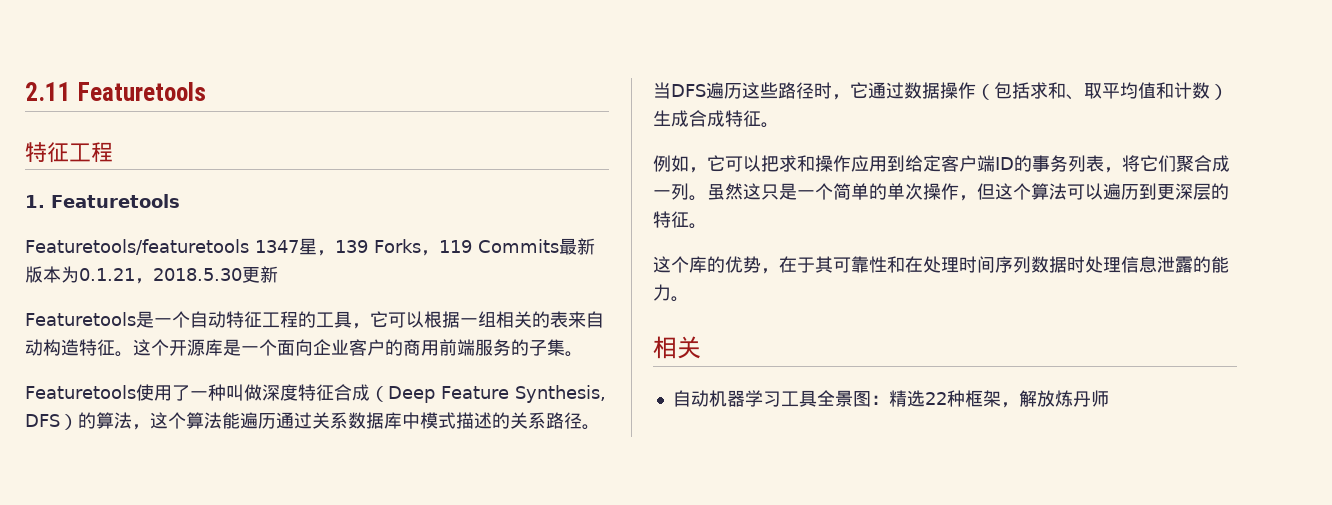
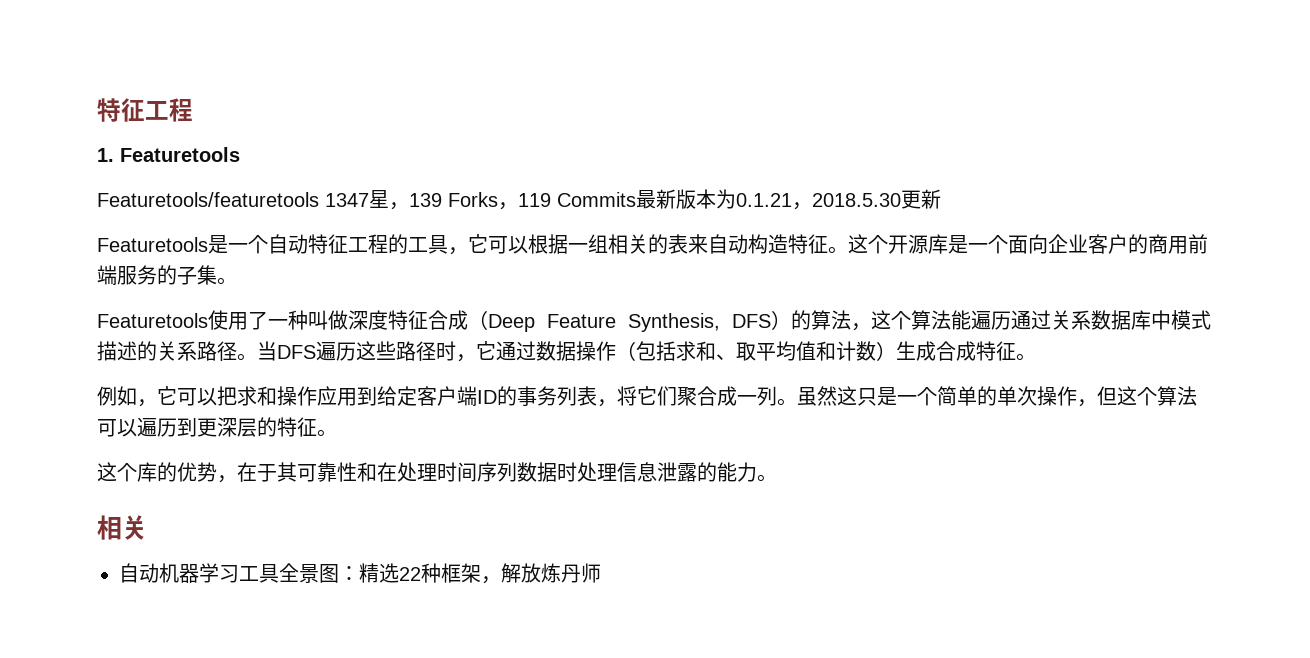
[25,82,206,101] 2.11 Featuretools // -> (97, 110) none

